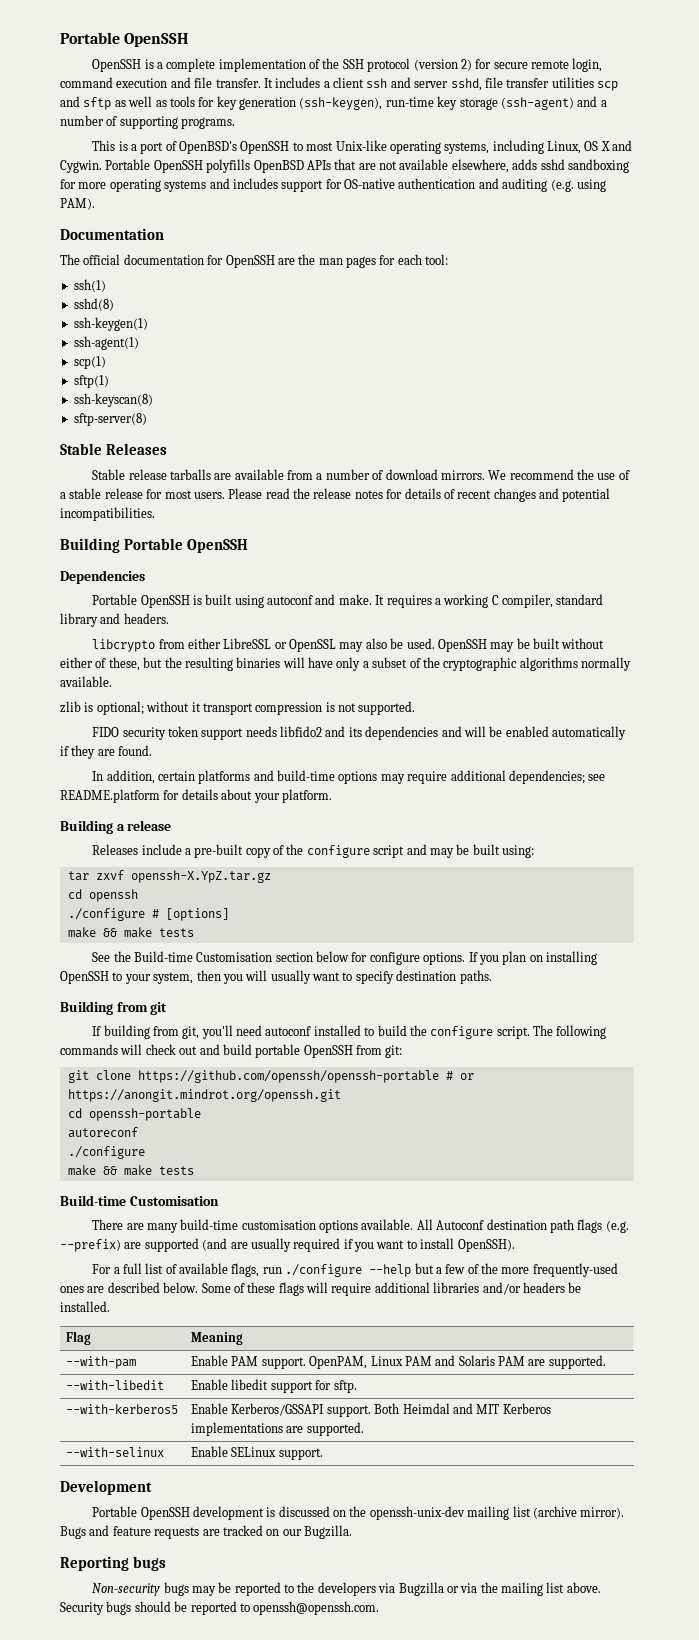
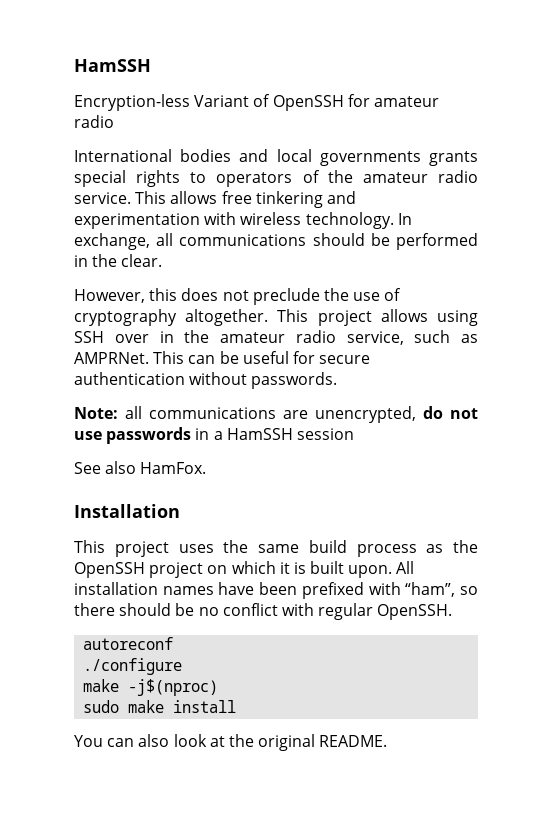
[60,32,190,47] [92,58,603,72] [60,77,618,91] [60,96,607,110] [60,115,236,129] [92,140,633,154] [60,159,629,173] [60,178,606,192] [60,198,95,210] [60,228,164,240] [60,254,449,268] [73,279,106,292] [73,298,114,311] [73,317,148,331] [73,336,139,350] [73,356,106,369] [73,375,109,388] [73,393,153,407] [73,413,147,426] [60,443,167,455] [92,469,630,480] [60,488,611,502] [60,507,155,521] [60,538,248,553] [60,570,145,584] [92,594,604,608] [60,613,169,627] [92,638,605,652] [60,657,631,671] [60,676,112,687] [60,701,416,715] [92,726,627,740] [60,745,153,759] [92,770,606,784] [60,789,332,803] [60,820,172,834] [92,844,535,858] [67,870,271,883] [67,889,138,902] [67,908,229,921] [67,927,194,938] [92,951,598,965] [60,970,492,984] [60,1001,168,1015] [92,1025,607,1039] [60,1044,403,1058] [67,1070,474,1083] [67,1089,341,1102] [67,1108,201,1121] [67,1127,138,1138] [67,1146,145,1159] [67,1165,194,1176] [60,1195,219,1206] [92,1219,629,1233] [60,1238,515,1252] [92,1263,618,1277] [60,1282,582,1296] [60,1301,110,1312] [66,1331,92,1345] [191,1332,244,1345] [66,1356,137,1369] [191,1355,606,1369] [66,1380,165,1390] [191,1379,357,1393] [66,1404,179,1414] [191,1403,551,1417] [191,1422,364,1436] [66,1447,165,1457] [191,1446,323,1460] [60,1480,152,1495] [92,1506,625,1520] [60,1525,352,1539] [60,1556,166,1571] [92,1582,601,1596] [60,1601,380,1615] Portable OpenSSH // OpenSSH is a complete implementation of the SSH protocol (version 2) for secure remote login, command execution and file transfer. It includes a client ssh and server sshd, file transfer utilities scp and sftp as well as tools for key generation (ssh-keygen), run-time key storage (ssh-agent) and a number of supporting programs. // This is a port of OpenBSD's OpenSSH to most Unix-like operating systems, including Linux, OS X and Cygwin. Portable OpenSSH polyfills OpenBSD APIs that are not available elsewhere, adds sshd sandboxing for more operating systems and includes support for OS-native authentication and auditing (e.g. using PAM). // Documentation // The official documentation for OpenSSH are the man pages for each tool: // ssh(1) // sshd(8) // ssh-keygen(1) // ssh-agent(1) // scp(1) // sftp(1) // ssh-keyscan(8) // sftp-server(8) // Stable Releases // Stable release tarballs are available from a number of download mirrors. We recommend the use of a stable release for most users. Please read the release notes for details of recent changes and potential incompatibilities. // Building Portable OpenSSH // Dependencies // Portable OpenSSH is built using autoconf and make. It requires a working C compiler, standard library and headers. // libcrypto from either LibreSSL or OpenSSL may also be used. OpenSSH may be built without either of these, but the resulting binaries will have only a subset of the cryptographic algorithms normally available. // zlib is optional; without it transport compression is not supported. // FIDO security token support needs libfido2 and its dependencies and will be enabled automatically if they are found. // In addition, certain platforms and build-time options may require additional dependencies; see README.platform for details about your platform. // Building a release // Releases include a pre-built copy of the configure script and may be built using: // tar zxvf openssh-X.YpZ.tar.gz // cd openssh // ./configure # [options] // make && make tests // See the Build-time Customisation section below for configure options. If you plan on installing OpenSSH to your system, then you will usually want to specify destination paths. // Building from git // If building from git, you'll need autoconf installed to build the configure script. The following commands will check out and build portable OpenSSH from git: // git clone https://github.com/openssh/openssh-portable # or https://anongit.mindrot.org/openssh.git // cd openssh-portable // autoreconf // ./configure // make && make tests // Build-time Customisation // There are many build-time customisation options available. All Autoconf destination path flags (e.g. --prefix) are supported (and are usually required if you want to install OpenSSH). // For a full list of available flags, run ./configure --help but a few of the more frequently-used ones are described below. Some of these flags will require additional libraries and/or headers be installed. // Flag | Meaning // --with-pam | Enable PAM support. OpenPAM, Linux PAM and Solaris PAM are supported. // --with-libedit | Enable libedit support for sftp. // --with-kerberos5 | Enable Kerberos/GSSAPI support. Both Heimdal and MIT Kerberos implementations are supported. // --with-selinux | Enable SELinux support. // Development // Portable OpenSSH development is discussed on the openssh-unix-dev mailing list (archive mirror). Bugs and feature requests are tracked on our Bugzilla. // Reporting bugs // Non-security bugs may be reported to the developers via Bugzilla or via the mailing list above. Security bugs should be reported to openssh@openssh.com. -> [74,59,151,72] [74,94,439,111] [74,115,114,128] [74,149,478,166] [74,170,478,187] [74,191,356,208] [74,212,412,229] [74,233,478,250] [74,254,163,267] [74,288,402,305] [74,309,478,326] [74,330,478,345] [74,351,371,364] [74,372,338,389] [74,406,478,423] [74,427,354,444] [74,461,207,474] [74,504,180,518] [74,540,478,557] [74,561,415,578] [74,582,479,599] [74,603,453,620] [83,637,174,650] [83,658,183,675] [83,679,219,696] [83,700,237,713] [74,734,388,751] HamSSH // Encryption-less Variant of OpenSSH for amateur radio // International bodies and local governments grants special rights to operators of the amateur radio service. This allows free tinkering and experimentation with wireless technology. In exchange, all communications should be performed in the clear. // However, this does not preclude the use of cryptography altogether. This project allows using SSH over in the amateur radio service, such as AMPRNet. This can be useful for secure authentication without passwords. // Note: all communications are unencrypted, do not use passwords in a HamSSH session // See also HamFox. // Installation // This project uses the same build process as the OpenSSH project on which it is built upon. All installation names have been prefixed with “ham”, so there should be no conflict with regular OpenSSH. // autoreconf // ./configure // make -j$(nproc) // sudo make install // You can also look at the original README.

